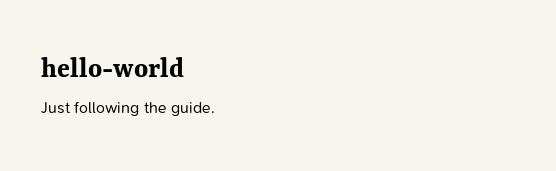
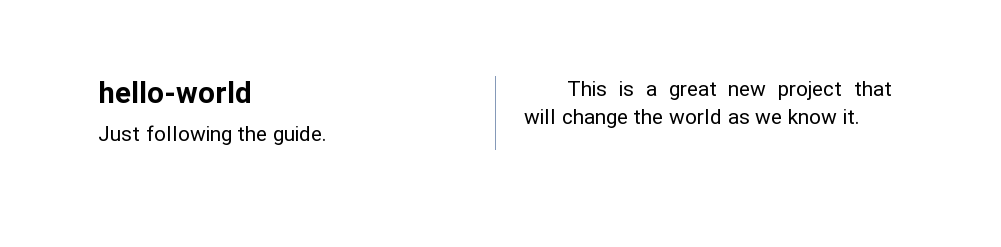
(215, 109) none -> [567,81,892,100] [524,109,860,128] // This is a great new project that will change the world as we know it.

